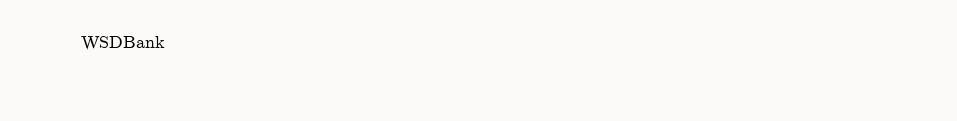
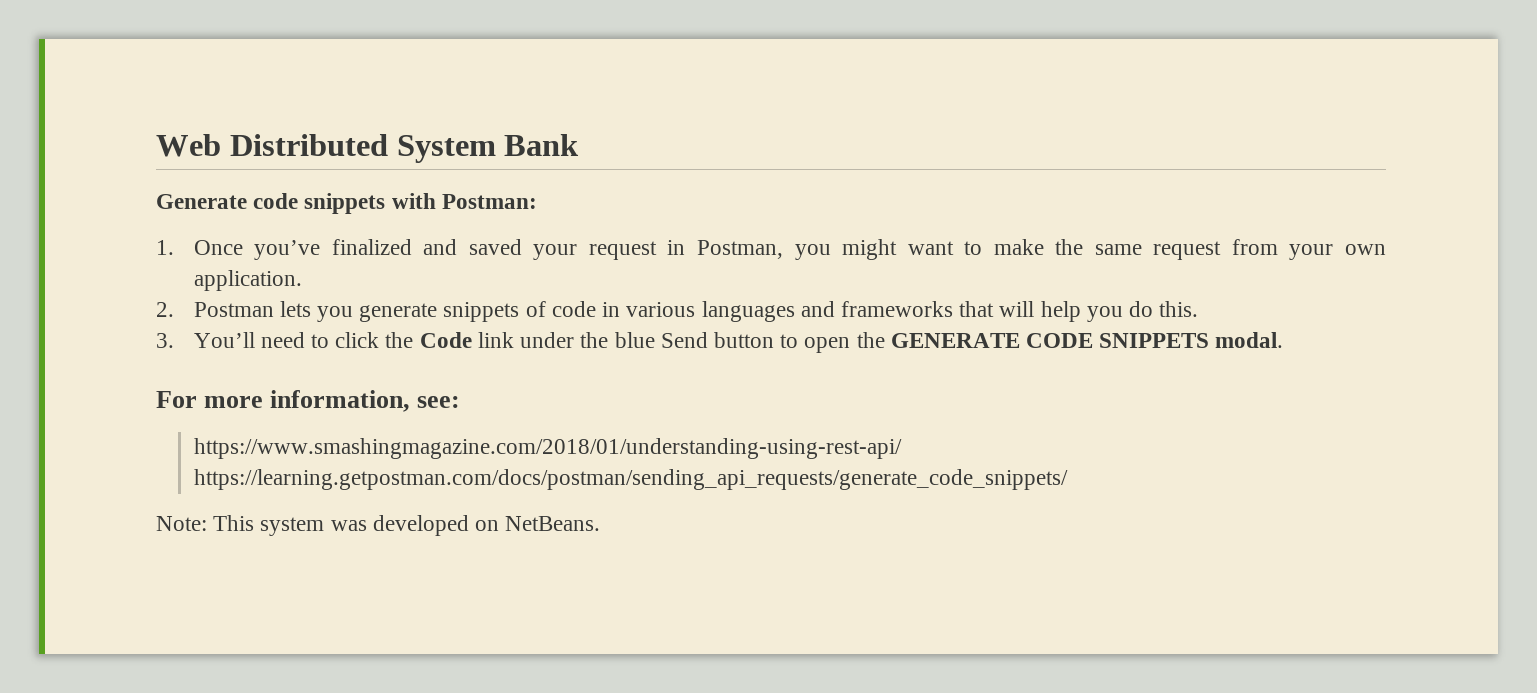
[81,36,165,51] WSDBank -> [156,134,580,163] [156,193,537,214] [156,239,1386,260] [193,270,302,291] [156,301,1199,322] [156,332,1284,353] [156,390,461,412] [193,438,902,459] [193,469,1068,490] [156,515,601,536] Web Distributed System Bank // Generate code snippets with Postman: // 1. Once you’ve finalized and saved your request in Postman, you might want to make the same request from your own application. // 2. Postman lets you generate snippets of code in various languages and frameworks that will help you do this. // 3. You’ll need to click the Code link under the blue Send button to open the GENERATE CODE SNIPPETS modal. // For more information, see: // https://www.smashingmagazine.com/2018/01/understanding-using-rest-api/ https://learning.getpostman.com/docs/postman/sending_api_requests/generate_code_snippets/ // Note: This system was developed on NetBeans.

